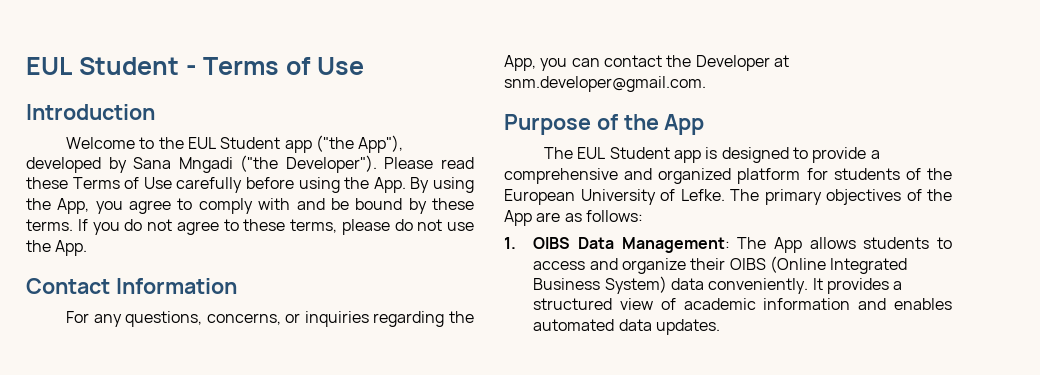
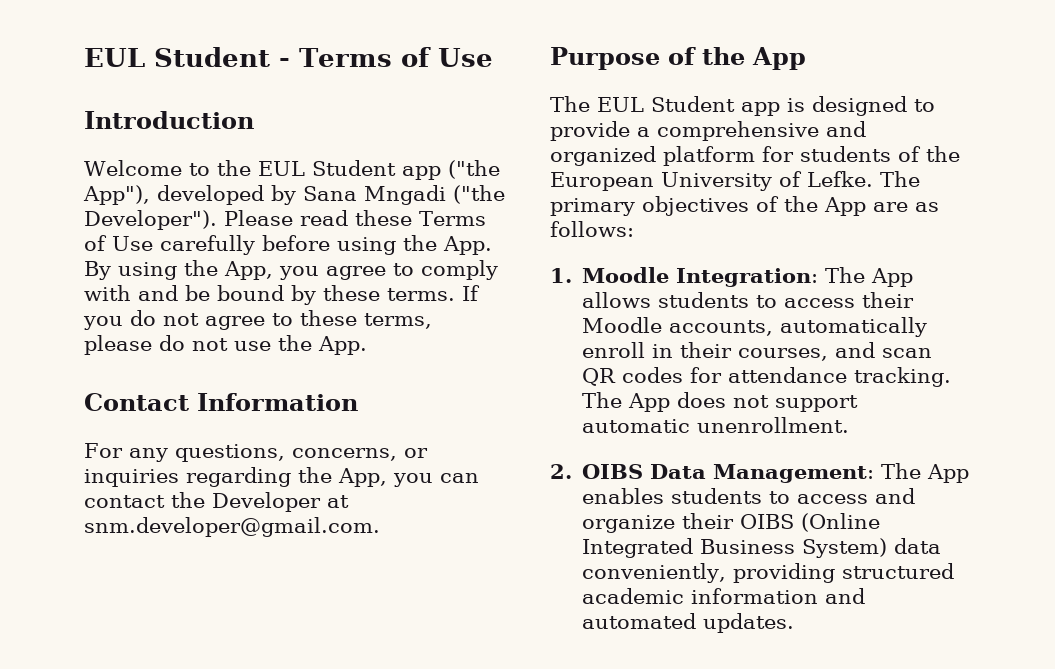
(516, 243) none -> [582,267,914,287] [582,292,915,308] [582,317,928,337] [582,342,933,361] [582,367,952,387] [582,392,859,412] [582,417,850,433] [550,464,572,479] Moodle Integration: The App allows students to access their Moodle accounts, automatically enroll in their courses, and scan QR codes for attendance tracking. The App does not support automatic unenrollment. // 2.
[809,237,856,249] allows -> [582,488,665,504] enables
[708,278,903,294] [533,298,952,310] [533,319,652,331] conveniently. It provides a structured view of academic information and enables automated data -> [582,563,955,583] [582,588,866,604] [582,613,697,629] conveniently, providing structured academic information and automated

